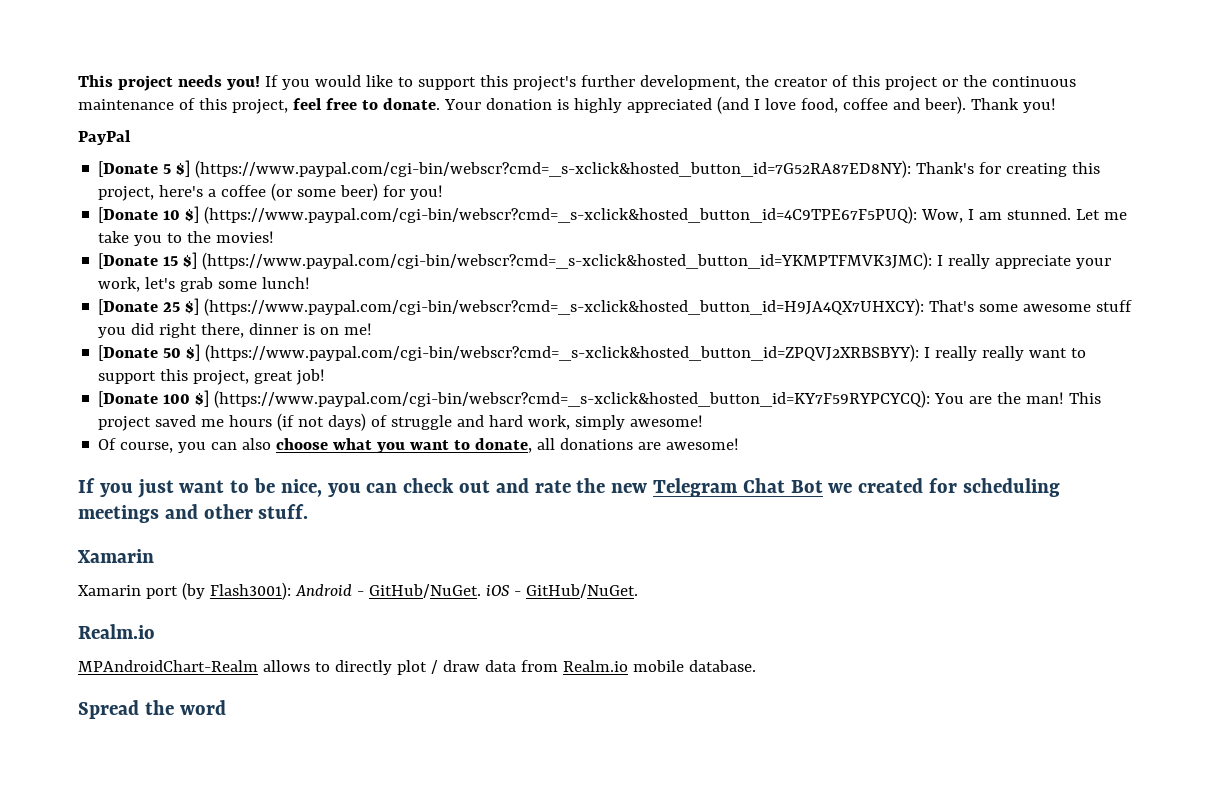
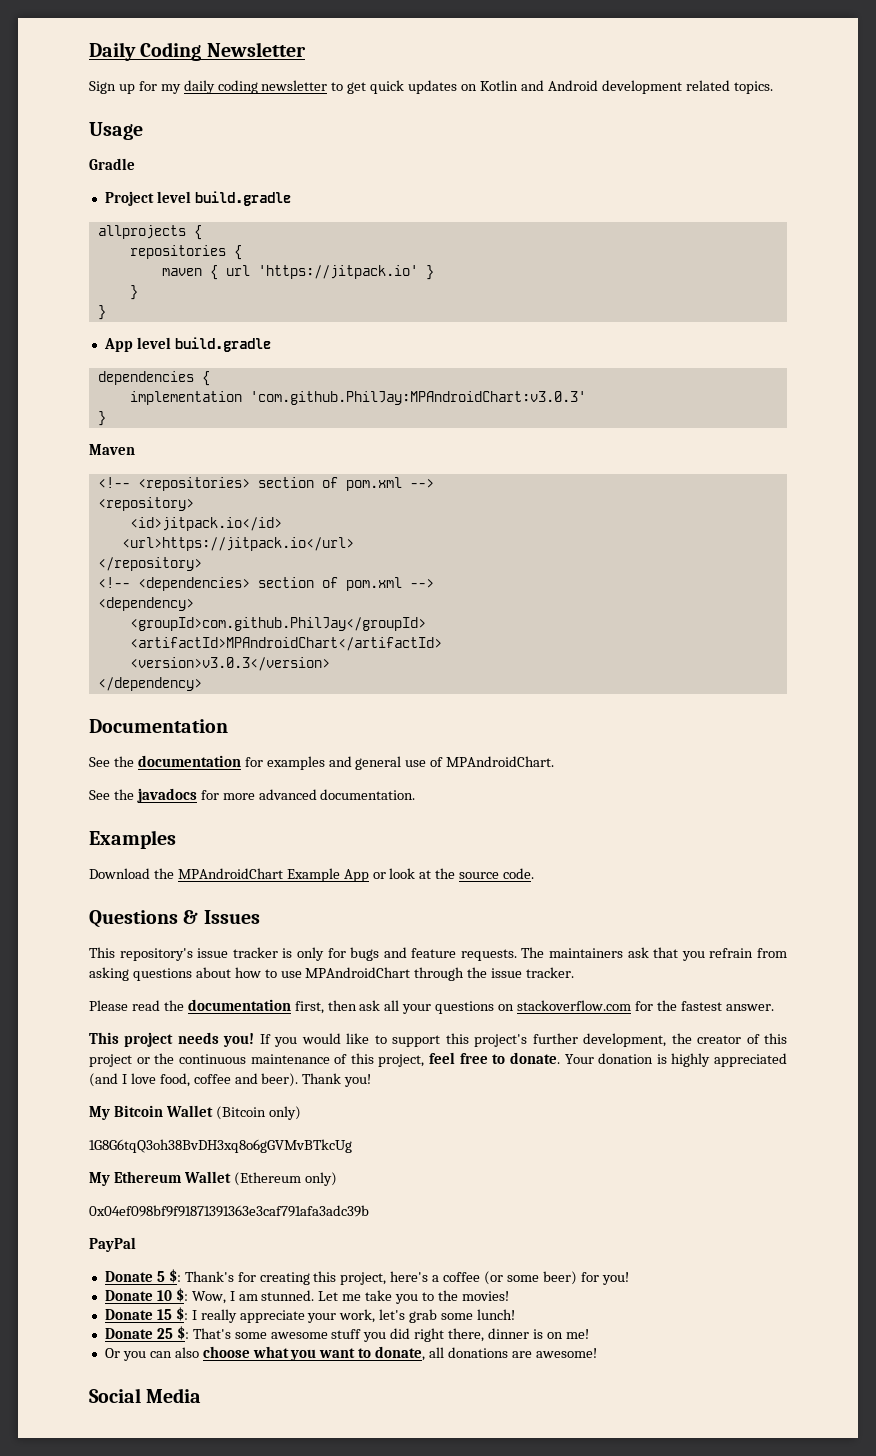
(78, 81) none -> [89,42,306,61] [89,80,773,94] [89,122,143,140] [89,158,135,170] [104,191,291,206] [97,225,202,240] [129,245,242,260] [161,265,434,280] [129,285,138,300] [97,305,106,320] [103,337,271,352] [97,371,210,386] [129,391,586,405] [97,411,106,426] [89,444,135,455] [97,477,434,491] [97,497,194,511] [129,517,282,531] [121,537,354,551] [97,557,202,571] [97,577,434,591] [97,597,194,611] [129,617,426,631] [129,637,442,651] [129,657,330,671] [97,677,202,691] [89,719,228,733] [89,755,555,770] [89,788,416,803] [89,830,176,849] [89,868,535,882] [89,910,260,928] [89,947,788,961] [89,967,575,981] [89,999,774,1014] Daily Coding Newsletter // Sign up for my daily coding newsletter to get quick updates on Kotlin and Android development related topics. // Usage // Gradle // Project level build.gradle // allprojects { // repositories { // maven { url 'https://jitpack.io' } // } // } // App level build.gradle // dependencies { // implementation 'com.github.PhilJay:MPAndroidChart:v3.0.3' // } // Maven // <!-- <repositories> section of pom.xml --> // <repository> // <id>jitpack.io</id> // <url>https://jitpack.io</url> // </repository> // <!-- <dependencies> section of pom.xml --> // <dependency> // <groupId>com.github.PhilJay</groupId> // <artifactId>MPAndroidChart</artifactId> // <version>v3.0.3</version> // </dependency> // Documentation // See the documentation for examples and general use of MPAndroidChart. // See the javadocs for more advanced documentation. // Examples // Download the MPAndroidChart Example App or look at the source code. // Questions & Issues // This repository's issue tracker is only for bugs and feature requests. The maintainers ask that you refrain from asking questions about how to use MPAndroidChart through the issue tracker. // Please read the documentation first, then ask all your questions on stackoverflow.com for the fastest answer. //
[78,130,131,145] [98,160,912,178] PayPal // [Donate 5 $] (https://www.paypal.com/cgi-bin/webscr?cmd=_s-xclick&hosted_button_id=7G52RA87ED8NY): -> [89,1105,301,1120] [89,1139,352,1153] [89,1171,337,1186] [89,1205,369,1217] [89,1237,136,1252] [104,1269,181,1283] My Bitcoin Wallet (Bitcoin only) // 1G8G6tqQ3oh38BvDH3xq8o6gGVMvBTkcUg // My Ethereum Wallet (Ethereum only) // 0x04ef098bf9f91871391363e3caf791afa3adc39b // PayPal // Donate 5 $:
[98,206,918,224] [Donate 10 $] (https://www.paypal.com/cgi-bin/webscr?cmd=_s-xclick&hosted_button_id=4C9TPE67F5PUQ): -> [104,1288,188,1302] Donate 10 $:
[98,252,933,270] [Donate 15 $] (https://www.paypal.com/cgi-bin/webscr?cmd=_s-xclick&hosted_button_id=YKMPTFMVK3JMC): -> [104,1307,188,1321] Donate 15 $:
[98,298,925,316] [Donate 25 $] (https://www.paypal.com/cgi-bin/webscr?cmd=_s-xclick&hosted_button_id=H9JA4QX7UHXCY): -> [104,1326,189,1340] Donate 25 $:
[98,344,1087,362] [98,369,326,385] [98,390,1102,408] [98,413,704,431] [98,438,174,453] [Donate 50 $] (https://www.paypal.com/cgi-bin/webscr?cmd=_s-xclick&hosted_button_id=ZPQVJ2XRBSBYY): I really really want to support this project, great job! // [Donate 100 $] (https://www.paypal.com/cgi-bin/webscr?cmd=_s-xclick&hosted_button_id=KY7F59RYPCYCQ): You are the man! This project saved me hours (if not days) of struggle and hard work, simply awesome! // Of course, -> [104,1348,120,1358] Or
[78,478,1060,498] [78,504,309,523] [77,549,154,563] [78,582,638,600] [78,624,155,639] [78,660,756,675] [78,700,226,719] If you just want to be nice, you can check out and rate the new Telegram Chat Bot we created for scheduling meetings and other stuff. // Xamarin // Xamarin port (by Flash3001): Android - GitHub/NuGet. iOS - GitHub/NuGet. // Realm.io // MPAndroidChart-Realm allows to directly plot / draw data from Realm.io mobile database. // Spread the word -> [89,1388,202,1403] Social Media

